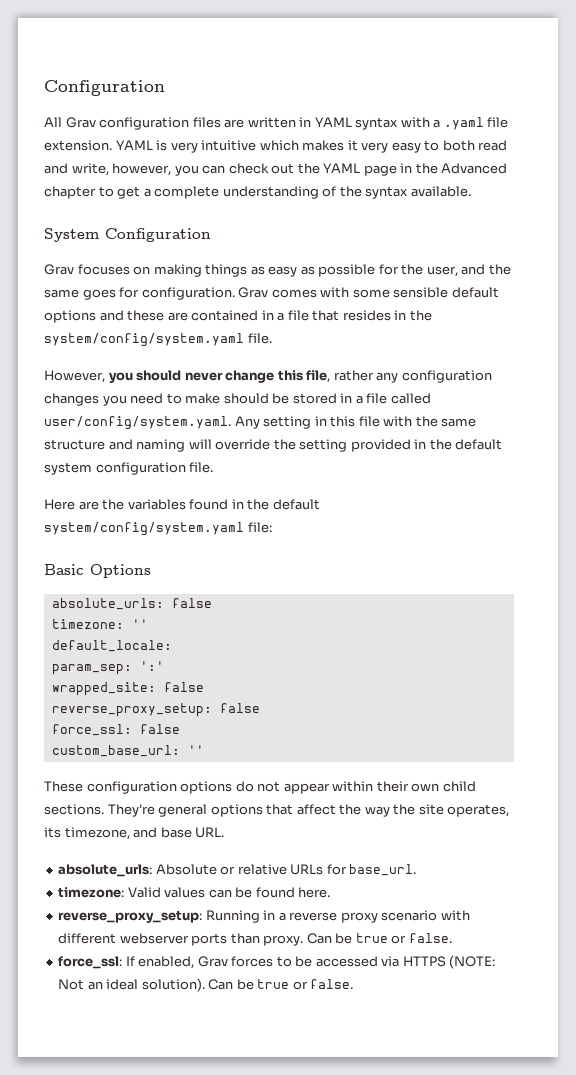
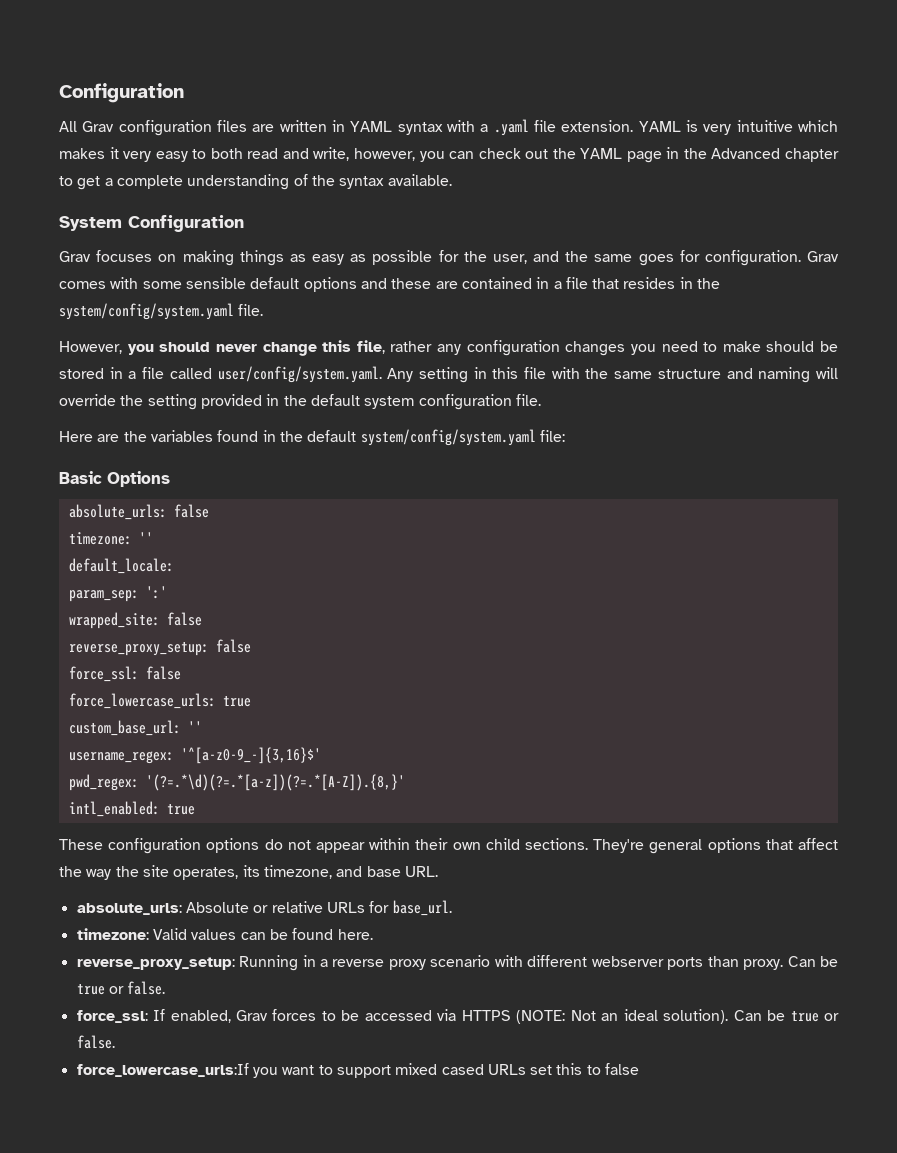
(180, 729) none -> [68,693,251,709] // force_lowercase_urls: true
(204, 750) none -> [68,747,321,764] [68,774,405,791] [68,801,195,817] // username_regex: '^[a-z0-9_-]{3,16}$' // pwd_regex: '(?=.*\d)(?=.*[a-z])(?=.*[A-Z]).{8,}' // intl_enabled: true
(354, 984) none -> [76,1063,640,1078] // force_lowercase_urls:If you want to support mixed cased URLs set this to false

